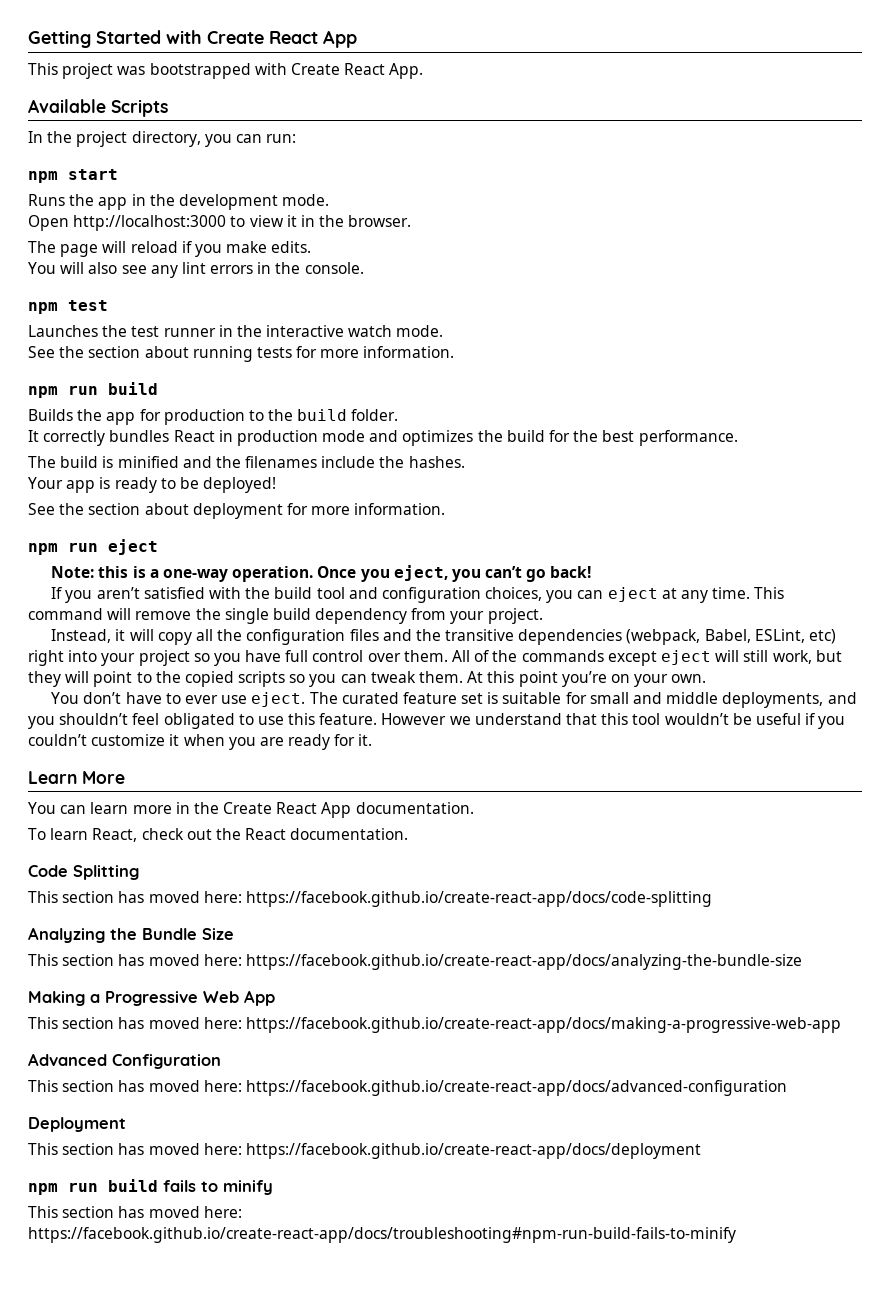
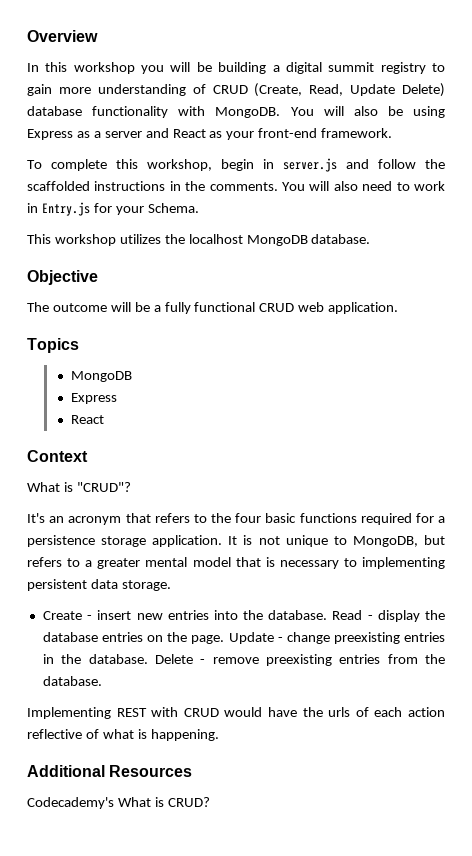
[28,30,357,48] [28,63,424,79] [28,99,168,117] [28,131,297,147] [28,169,118,183] [28,194,330,210] [28,215,412,231] [28,241,312,257] [28,262,364,278] [28,300,108,314] [28,325,444,337] [28,346,455,362] [28,382,158,398] [28,409,399,425] [28,430,738,446] [28,456,465,468] [28,477,277,493] [28,503,446,519] [28,539,158,555] [51,565,592,582] [51,587,785,603] [28,608,543,624] [51,629,836,645] [28,650,842,666] [28,671,707,687] [51,692,857,708] [28,713,846,729] [28,734,373,750] [28,771,125,784] [28,802,474,818] [28,828,409,842] [28,865,139,880] [28,891,712,907] [28,927,234,943] [28,954,802,970] [28,990,275,1006] [28,1017,841,1033] [28,1053,221,1069] [28,1080,787,1096] [28,1117,126,1132] [28,1143,701,1159] [28,1179,273,1195] [28,1206,242,1218] [28,1227,736,1243] Getting Started with Create React App // This project was bootstrapped with Create React App. // Available Scripts // In the project directory, you can run: // npm start // Runs the app in the development mode. // Open http://localhost:3000 to view it in the browser. // The page will reload if you make edits. // You will also see any lint errors in the console. // npm test // Launches the test runner in the interactive watch mode. // See the section about running tests for more information. // npm run build // Builds the app for production to the build folder. // It correctly bundles React in production mode and optimizes the build for the best performance. // The build is minified and the filenames include the hashes. // Your app is ready to be deployed! // See the section about deployment for more information. // npm run eject // Note: this is a one-way operation. Once you eject, you can’t go back! // If you aren’t satisfied with the build tool and configuration choices, you can eject at any time. This command will remove the single build dependency from your project. // Instead, it will copy all the configuration files and the transitive dependencies (webpack, Babel, ESLint, etc) right into your project so you have full control over them. All of the commands except eject will still work, but they will point to the copied scripts so you can tweak them. At this point you’re on your own. // You don’t have to ever use eject. The curated feature set is suitable for small and middle deployments, and you shouldn’t feel obligated to use this feature. However we understand that this tool wouldn’t be useful if you couldn’t customize it when you are ready for it. // Learn More // You can learn more in the Create React App documentation. // To learn React, check out the React documentation. // Code Splitting // This section has moved here: https://facebook.github.io/create-react-app/docs/code-splitting // Analyzing the Bundle Size // This section has moved here: https://facebook.github.io/create-react-app/docs/analyzing-the-bundle-size // Making a Progressive Web App // This section has moved here: https://facebook.github.io/create-react-app/docs/making-a-progressive-web-app // Advanced Configuration // This section has moved here: https://facebook.github.io/create-react-app/docs/advanced-configuration // Deployment // This section has moved here: https://facebook.github.io/create-react-app/docs/deployment // npm run build fails to minify // This section has moved here: https://facebook.github.io/create-react-app/docs/troubleshooting#npm-run-build-fails-to-minify -> [27,30,98,42] [27,62,446,74] [27,83,445,97] [27,106,445,118] [27,128,393,140] [27,158,445,172] [27,181,445,191] [27,202,199,216] [27,234,371,246] [27,270,98,285] [27,302,399,314] [27,338,79,353] [70,371,132,382] [70,393,117,404] [70,415,104,424] [27,450,88,462] [27,482,131,492] [27,513,446,525] [27,535,445,547] [27,557,446,569] [27,579,171,591] [42,610,445,622] [42,632,446,644] [42,654,446,666] [42,676,102,686] [27,707,446,719] [27,729,219,741] [27,765,193,777] [27,797,210,809] Overview // In this workshop you will be building a digital summit registry to gain more understanding of CRUD (Create, Read, Update Delete) database functionality with MongoDB. You will also be using Express as a server and React as your front-end framework. // To complete this workshop, begin in server.js and follow the scaffolded instructions in the comments. You will also need to work in Entry.js for your Schema. // This workshop utilizes the localhost MongoDB database. // Objective // The outcome will be a fully functional CRUD web application. // Topics // MongoDB // Express // React // Context // What is "CRUD"? // It's an acronym that refers to the four basic functions required for a persistence storage application. It is not unique to MongoDB, but refers to a greater mental model that is necessary to implementing persistent data storage. // Create - insert new entries into the database. Read - display the database entries on the page. Update - change preexisting entries in the database. Delete - remove preexisting entries from the database. // Implementing REST with CRUD would have the urls of each action reflective of what is happening. // Additional Resources // Codecademy's What is CRUD?

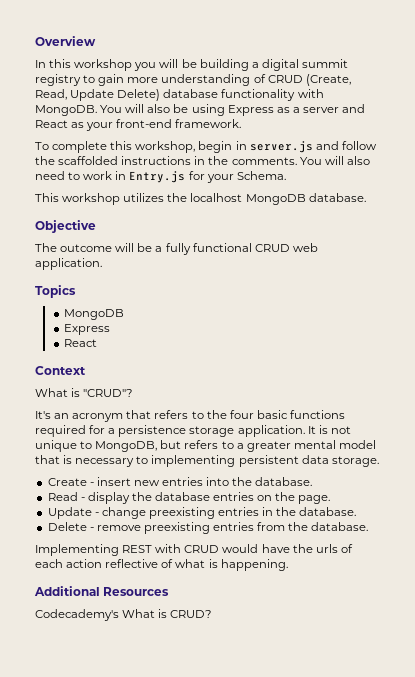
(328, 615) none -> (313, 481) //
(225, 639) none -> (331, 499) //
(148, 659) none -> (357, 511) //

